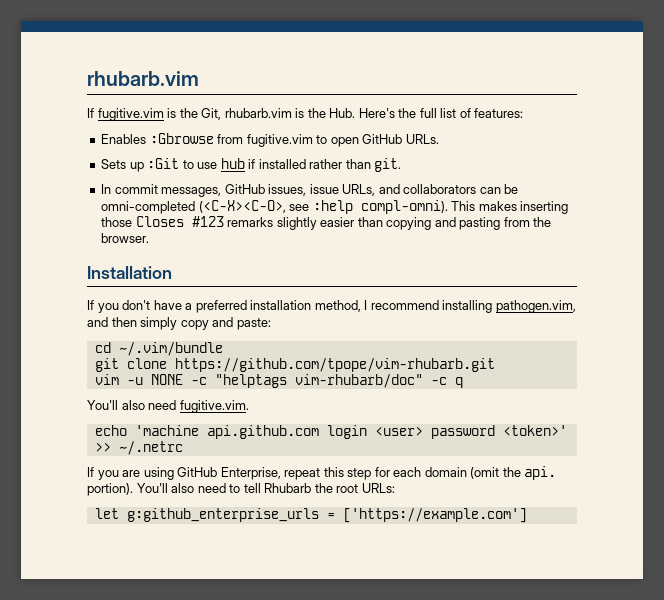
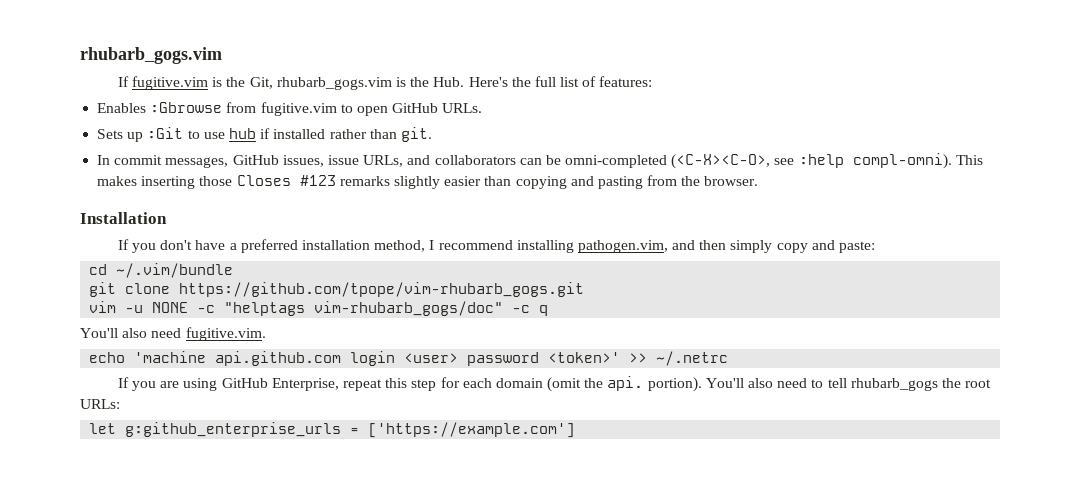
[87,71,199,86] rhubarb.vim -> [80,47,222,64] rhubarb_gogs.vim
[224,108,292,118] rhubarb.vim -> [276,77,392,90] rhubarb_gogs.vim
[174,358,495,372] https://github.com/tpope/vim-rhubarb.git -> [179,282,585,297] https://github.com/tpope/vim-rhubarb_gogs.git
[294,374,423,388] vim-rhubarb/doc" -> [314,301,504,316] vim-rhubarb_gogs/doc"
[264,483,312,493] Rhubarb -> [850,378,938,391] rhubarb_gogs

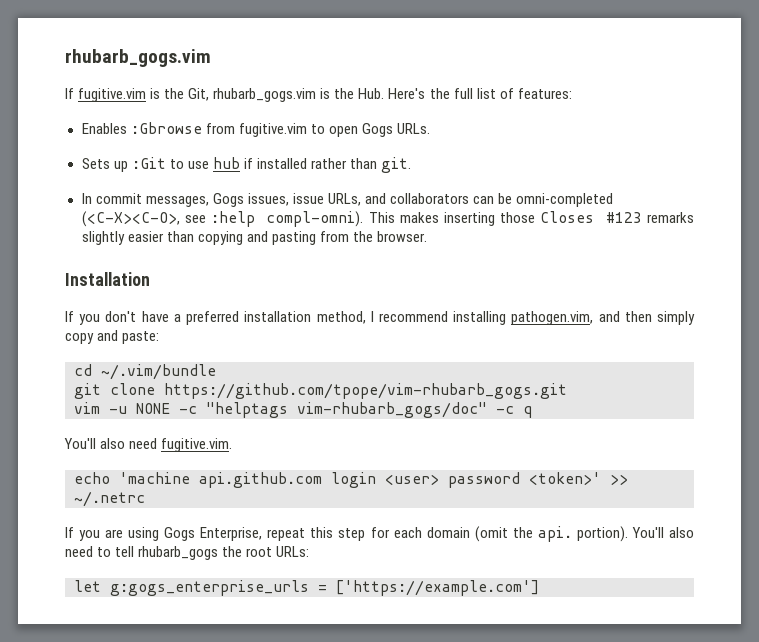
[392,103,439,113] GitHub -> [361,123,393,137] Gogs
[232,155,279,165] GitHub -> [212,193,244,207] Gogs
[221,378,268,388] GitHub -> [164,527,196,541] Gogs
[125,422,342,437] g:github_enterprise_urls -> [110,580,309,596] g:gogs_enterprise_urls

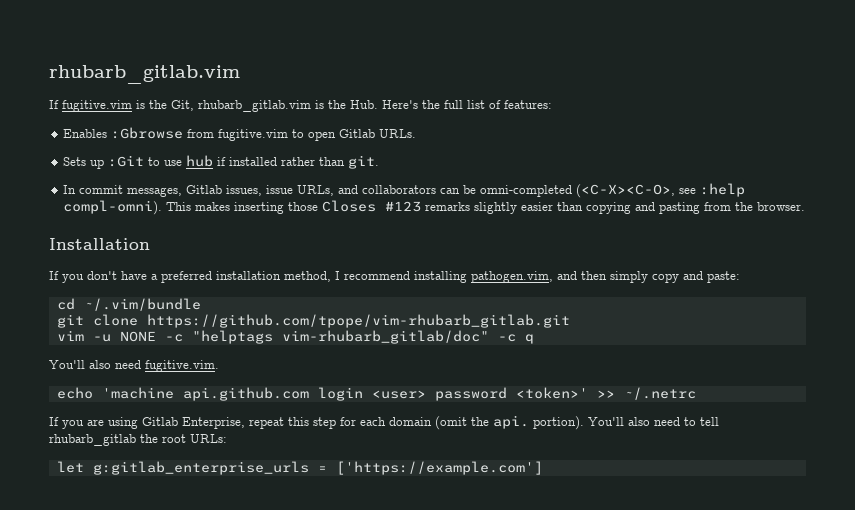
[65,49,211,67] rhubarb_gogs.vim -> [49,65,240,84] rhubarb_gitlab.vim
[213,88,317,102] rhubarb_gogs.vim -> [198,100,311,112] rhubarb_gitlab.vim
[361,123,393,137] Gogs -> [339,129,376,138] Gitlab
[212,193,244,207] Gogs -> [186,185,223,194] Gitlab
[164,383,567,399] https://github.com/tpope/vim-rhubarb_gogs.git -> [146,314,570,328] https://github.com/tpope/vim-rhubarb_gitlab.git
[297,402,487,418] vim-rhubarb_gogs/doc" -> [281,330,489,344] vim-rhubarb_gitlab/doc"
[164,527,196,541] Gogs -> [142,417,178,426] Gitlab
[138,546,219,560] rhubarb_gogs -> [49,434,136,446] rhubarb_gitlab
[110,580,309,596] g:gogs_enterprise_urls -> [92,461,309,475] g:gitlab_enterprise_urls

